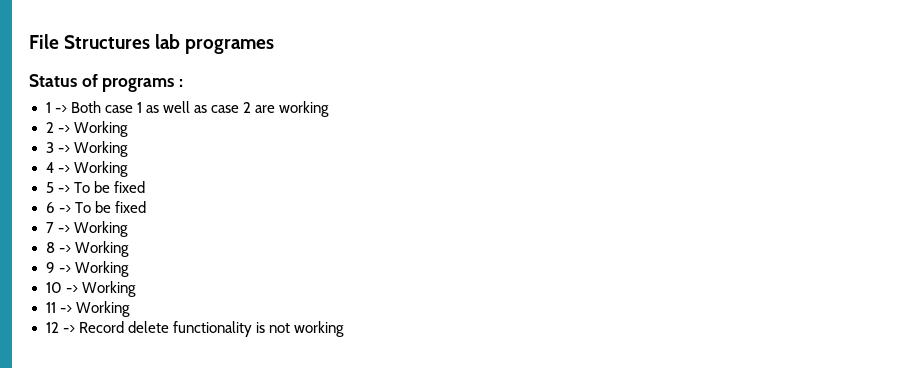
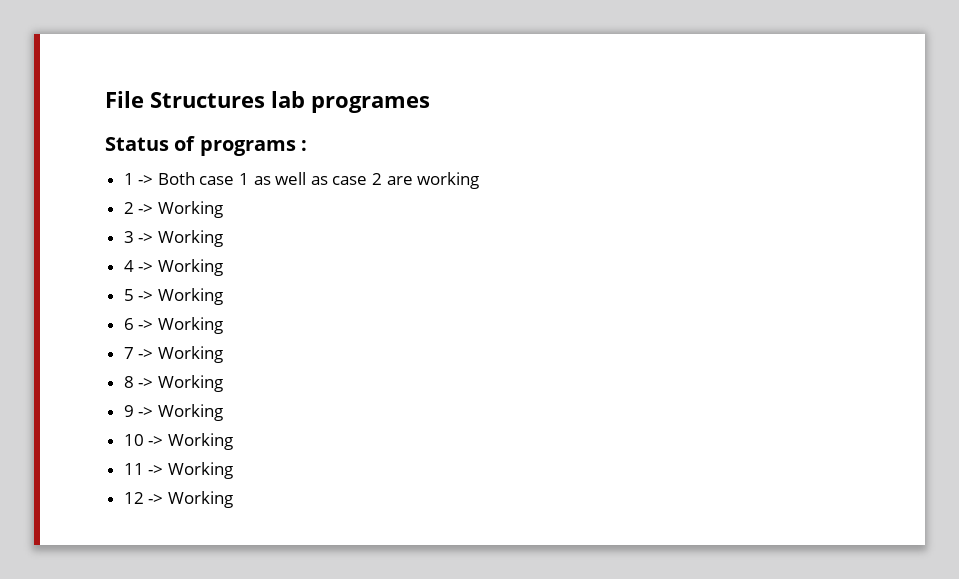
[73,181,145,193] To be fixed -> [157,288,223,305] Working
[74,201,146,213] To be fixed -> [157,317,223,334] Working
[78,321,344,337] Record delete functionality is not working -> [167,491,233,508] Working

